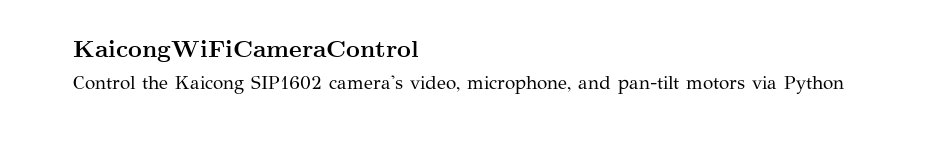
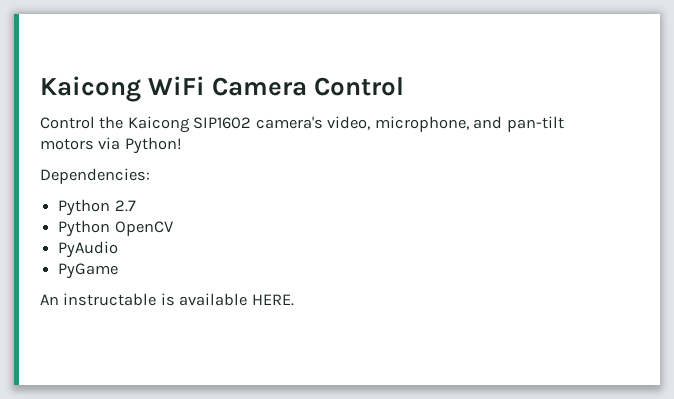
[73,40,419,62] KaicongWiFiCameraControl -> [40,76,405,102] Kaicong WiFi Camera Control
[784,76,844,94] Python -> [124,137,182,154] [40,168,150,184] [58,199,136,216] [58,220,173,237] [58,241,119,258] [58,263,119,279] [40,293,294,306] Python! // Dependencies: // Python 2.7 // Python OpenCV // PyAudio // PyGame // An instructable is available HERE.

